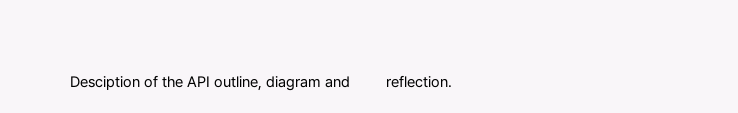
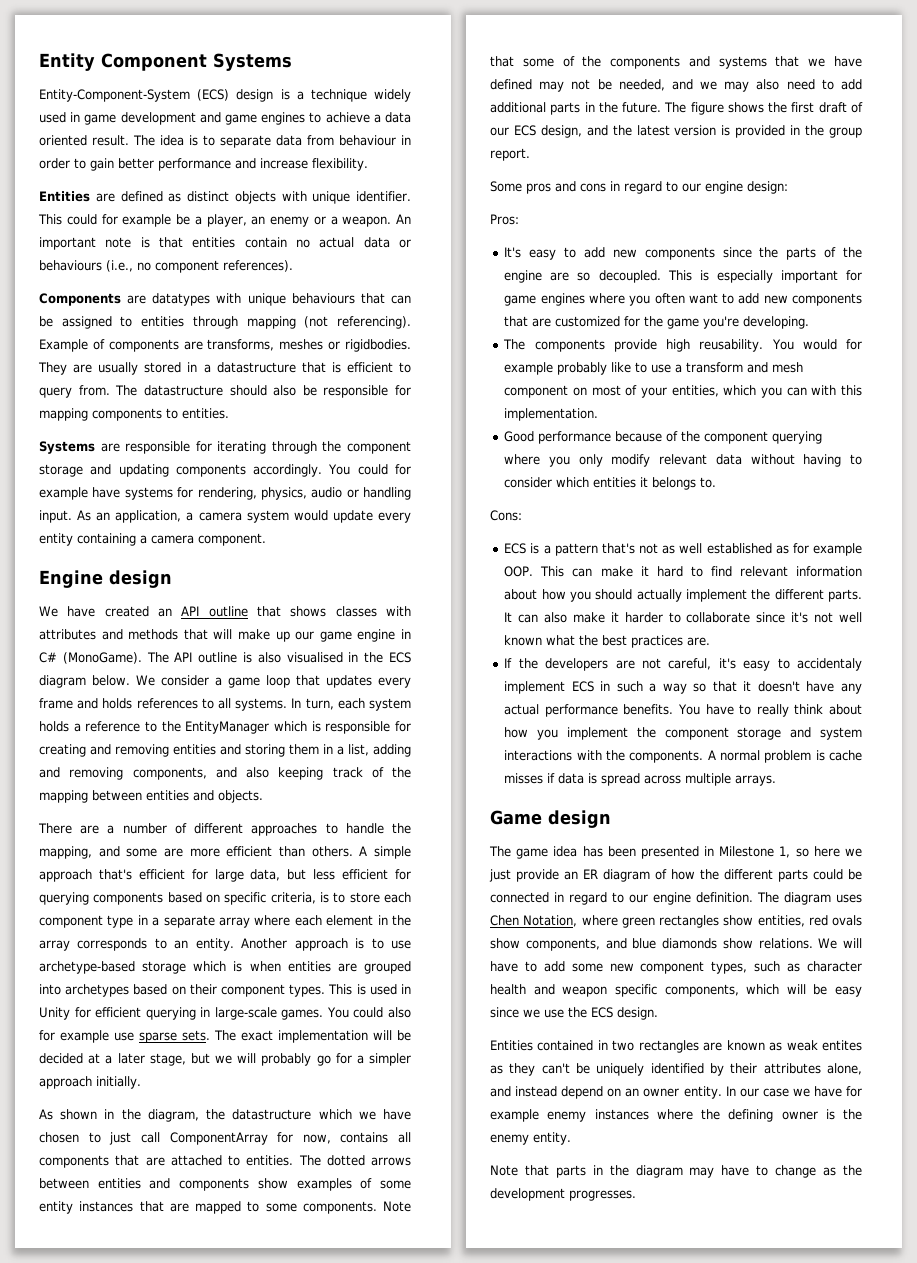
[70,75,452,91] Desciption of the API outline, diagram and reflection. -> [39,53,292,71] [39,89,411,102] [39,112,411,125] [39,135,411,148] [39,158,368,171] [39,191,412,204] [38,214,411,227] [39,237,411,250] [39,260,293,273] [39,293,411,306] [39,316,412,329] [39,339,411,352] [38,362,412,375] [39,385,411,398] [39,408,229,421] [39,441,411,454] [39,464,411,477] [39,487,411,500] [39,510,411,523] [39,533,266,546] [39,570,172,588] [39,606,411,617] [39,629,412,642] [39,652,412,664] [39,675,411,688] [39,698,411,711] [39,721,412,734] [39,744,411,757] [39,767,411,780] [39,790,263,803] [38,823,412,836] [39,846,412,859] [39,869,412,882] [39,892,411,905] [39,915,411,928] [39,938,411,951] [39,961,411,974] [39,984,411,997] [39,1007,412,1020] [39,1030,411,1043] [39,1053,412,1066] [39,1076,141,1089] [39,1109,412,1122] [39,1132,411,1145] [39,1155,411,1168] [39,1178,412,1191] [39,1201,411,1214] [490,56,862,69] [490,79,862,92] [490,102,863,115] [490,125,862,138] [490,148,530,161] [490,181,788,194] [490,214,519,225] [504,247,862,260] [504,270,862,283] [504,293,862,306] [504,316,810,329] [503,339,862,352] [504,362,804,375] [504,385,862,398] [504,408,599,421] [504,431,823,444] [504,454,862,467] [504,477,717,490] [490,510,522,521] [504,543,862,556] [504,566,862,577] [504,589,862,602] [504,612,862,623] [504,635,711,648] [504,658,862,671] [504,681,862,694] [504,704,862,717] [504,727,862,740] [504,750,862,763] [504,773,777,786] [490,810,611,828] [489,846,862,859] [489,869,862,882] [490,892,862,905] [490,915,862,928] [490,938,862,951] [490,961,862,974] [490,984,862,997] [490,1007,658,1020] [490,1040,862,1053] [490,1063,862,1076] [490,1086,862,1099] [490,1109,862,1122] [490,1132,571,1145] [490,1165,863,1178] [490,1188,636,1201] Entity Component Systems // Entity-Component-System (ECS) design is a technique widely used in game development and game engines to achieve a data oriented result. The idea is to separate data from behaviour in order to gain better performance and increase flexibility. // Entities are defined as distinct objects with unique identifier. This could for example be a player, an enemy or a weapon. An important note is that entities contain no actual data or behaviours (i.e., no component references). // Components are datatypes with unique behaviours that can be assigned to entities through mapping (not referencing). Example of components are transforms, meshes or rigidbodies. They are usually stored in a datastructure that is efficient to query from. The datastructure should also be responsible for mapping components to entities. // Systems are responsible for iterating through the component storage and updating components accordingly. You could for example have systems for rendering, physics, audio or handling input. As an application, a camera system would update every entity containing a camera component. // Engine design // We have created an API outline that shows classes with attributes and methods that will make up our game engine in C# (MonoGame). The API outline is also visualised in the ECS diagram below. We consider a game loop that updates every frame and holds references to all systems. In turn, each system holds a reference to the EntityManager which is responsible for creating and removing entities and storing them in a list, adding and removing components, and also keeping track of the mapping between entities and objects. // There are a number of different approaches to handle the mapping, and some are more efficient than others. A simple approach that's efficient for large data, but less efficient for querying components based on specific criteria, is to store each component type in a separate array where each element in the array corresponds to an entity. Another approach is to use archetype-based storage which is when entities are grouped into archetypes based on their component types. This is used in Unity for efficient querying in large-scale games. You could also for example use sparse sets. The exact implementation will be decided at a later stage, but we will probably go for a simpler approach initially. // As shown in the diagram, the datastructure which we have chosen to just call ComponentArray for now, contains all components that are attached to entities. The dotted arrows between entities and components show examples of some entity instances that are mapped to some components. Note that some of the components and systems that we have defined may not be needed, and we may also need to add additional parts in the future. The figure shows the first draft of our ECS design, and the latest version is provided in the group report. // Some pros and cons in regard to our engine design: // Pros: // It's easy to add new components since the parts of the engine are so decoupled. This is especially important for game engines where you often want to add new components that are customized for the game you're developing. // The components provide high reusability. You would for example probably like to use a transform and mesh component on most of your entities, which you can with this implementation. // Good performance because of the component querying where you only modify relevant data without having to consider which entities it belongs to. // Cons: // ECS is a pattern that's not as well established as for example OOP. This can make it hard to find relevant information about how you should actually implement the different parts. It can also make it harder to collaborate since it's not well known what the best practices are. // If the developers are not careful, it's easy to accidentaly implement ECS in such a way so that it doesn't have any actual performance benefits. You have to really think about how you implement the component storage and system interactions with the components. A normal problem is cache misses if data is spread across multiple arrays. // Game design // The game idea has been presented in Milestone 1, so here we just provide an ER diagram of how the different parts could be connected in regard to our engine definition. The diagram uses Chen Notation, where green rectangles show entities, red ovals show components, and blue diamonds show relations. We will have to add some new component types, such as character health and weapon specific components, which will be easy since we use the ECS design. // Entities contained in two rectangles are known as weak entites as they can't be uniquely identified by their attributes alone, and instead depend on an owner entity. In our case we have for example enemy instances where the defining owner is the enemy entity. // Note that parts in the diagram may have to change as the development progresses.

